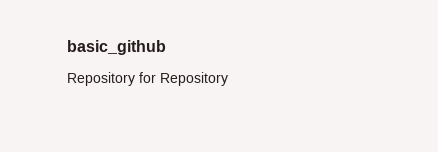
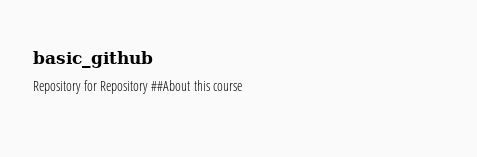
(228, 79) none -> [150,80,243,91] ##About this course

